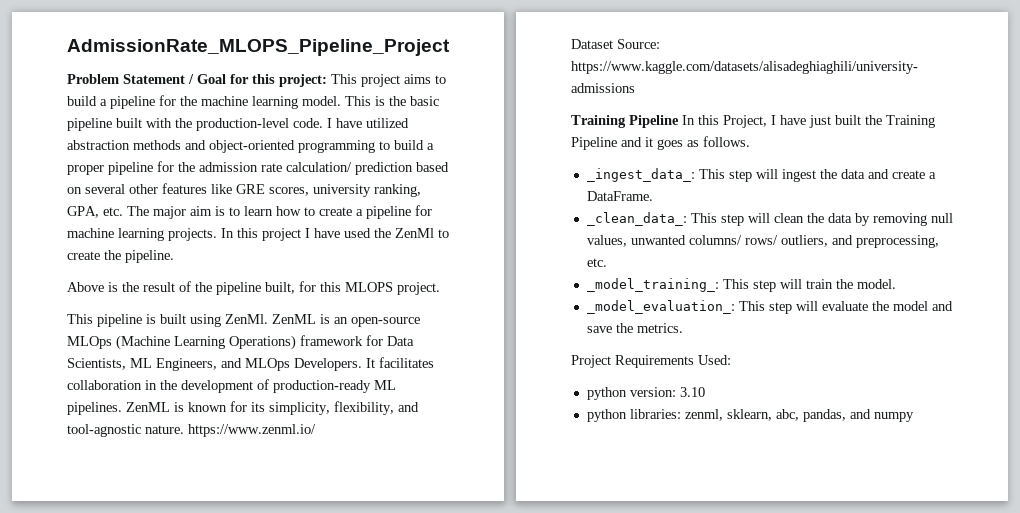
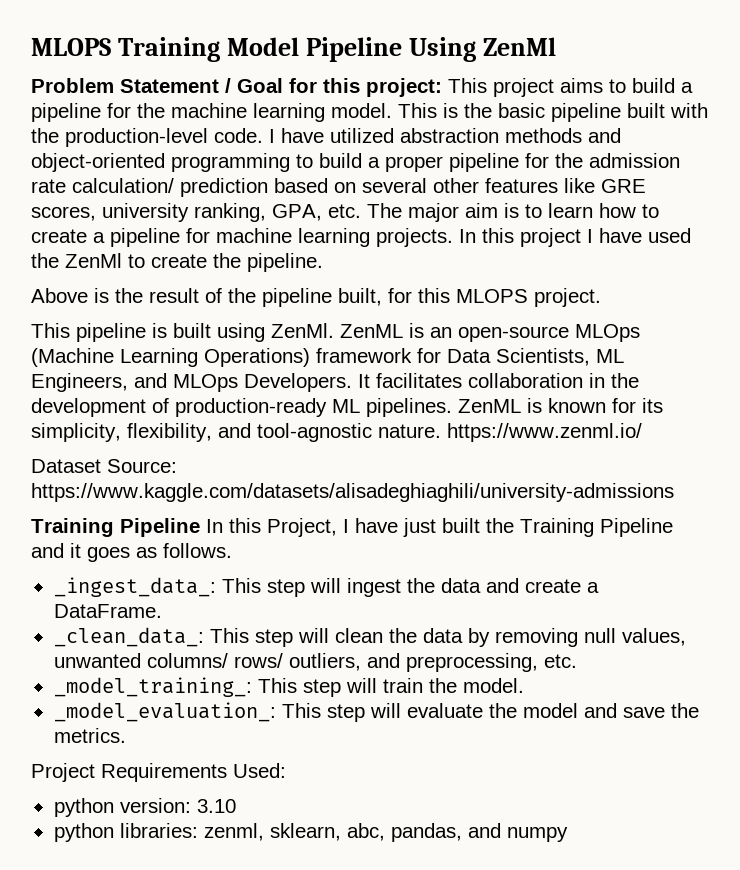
[67,39,450,56] AdmissionRate_MLOPS_Pipeline_Project -> [31,37,557,62] MLOPS Training Model Pipeline Using ZenMl

